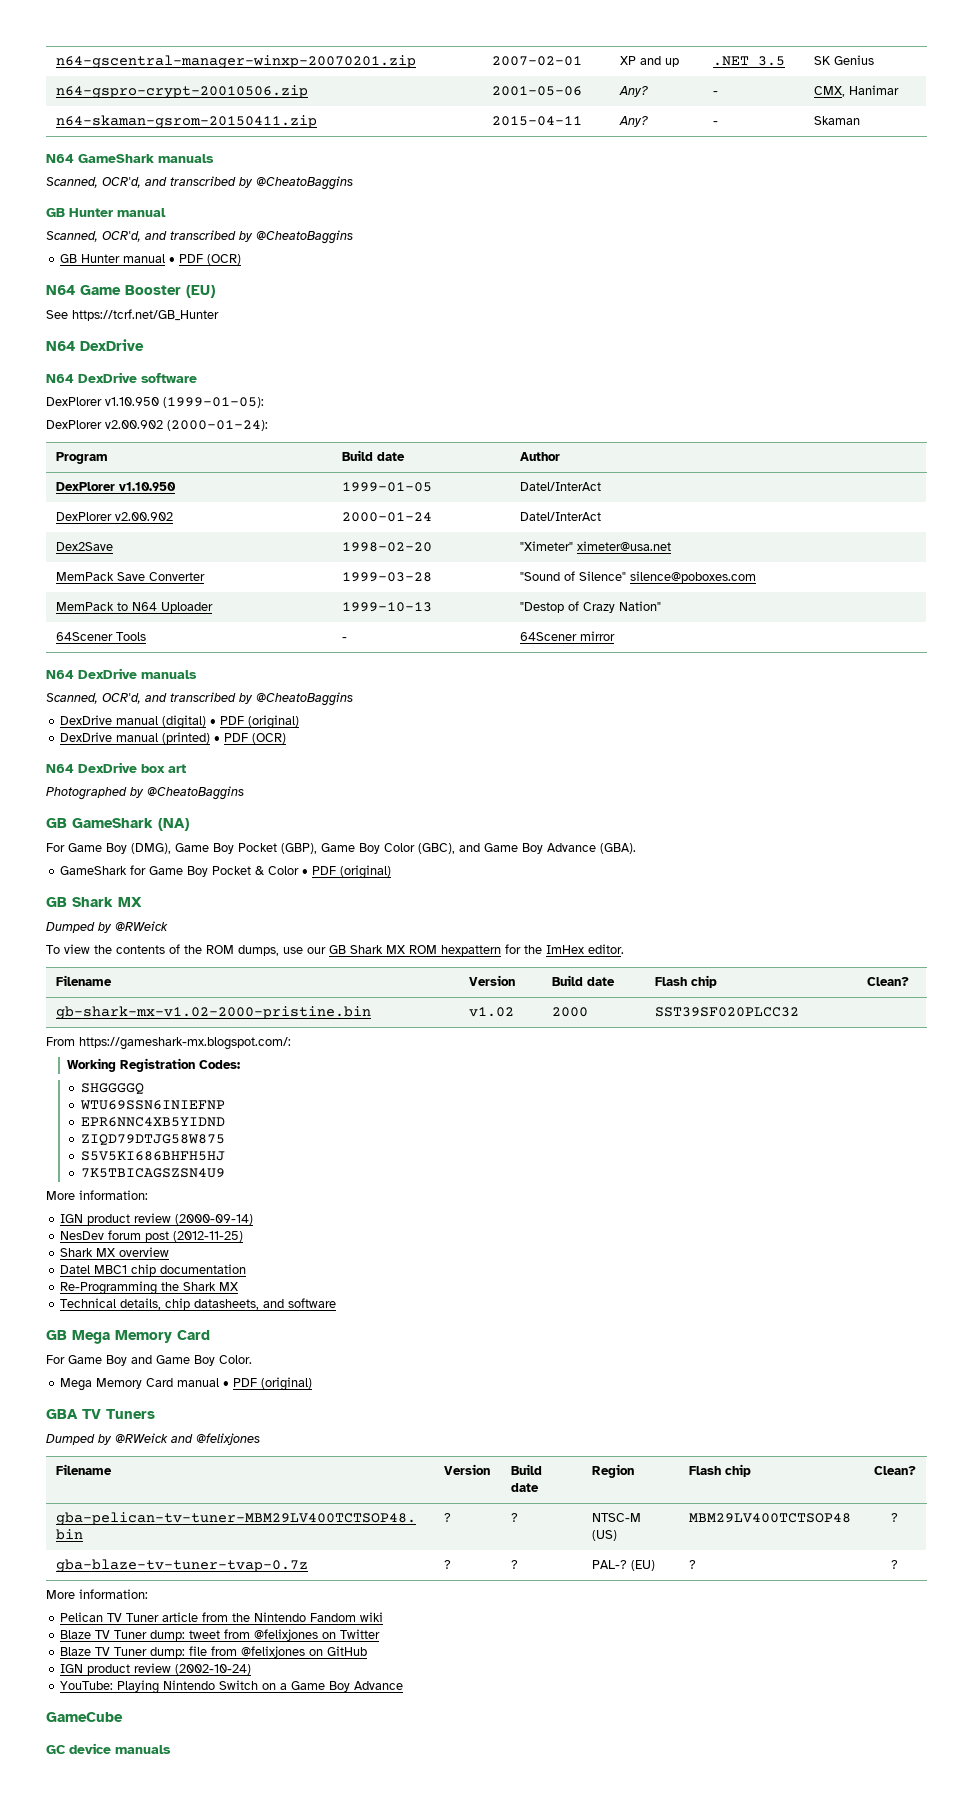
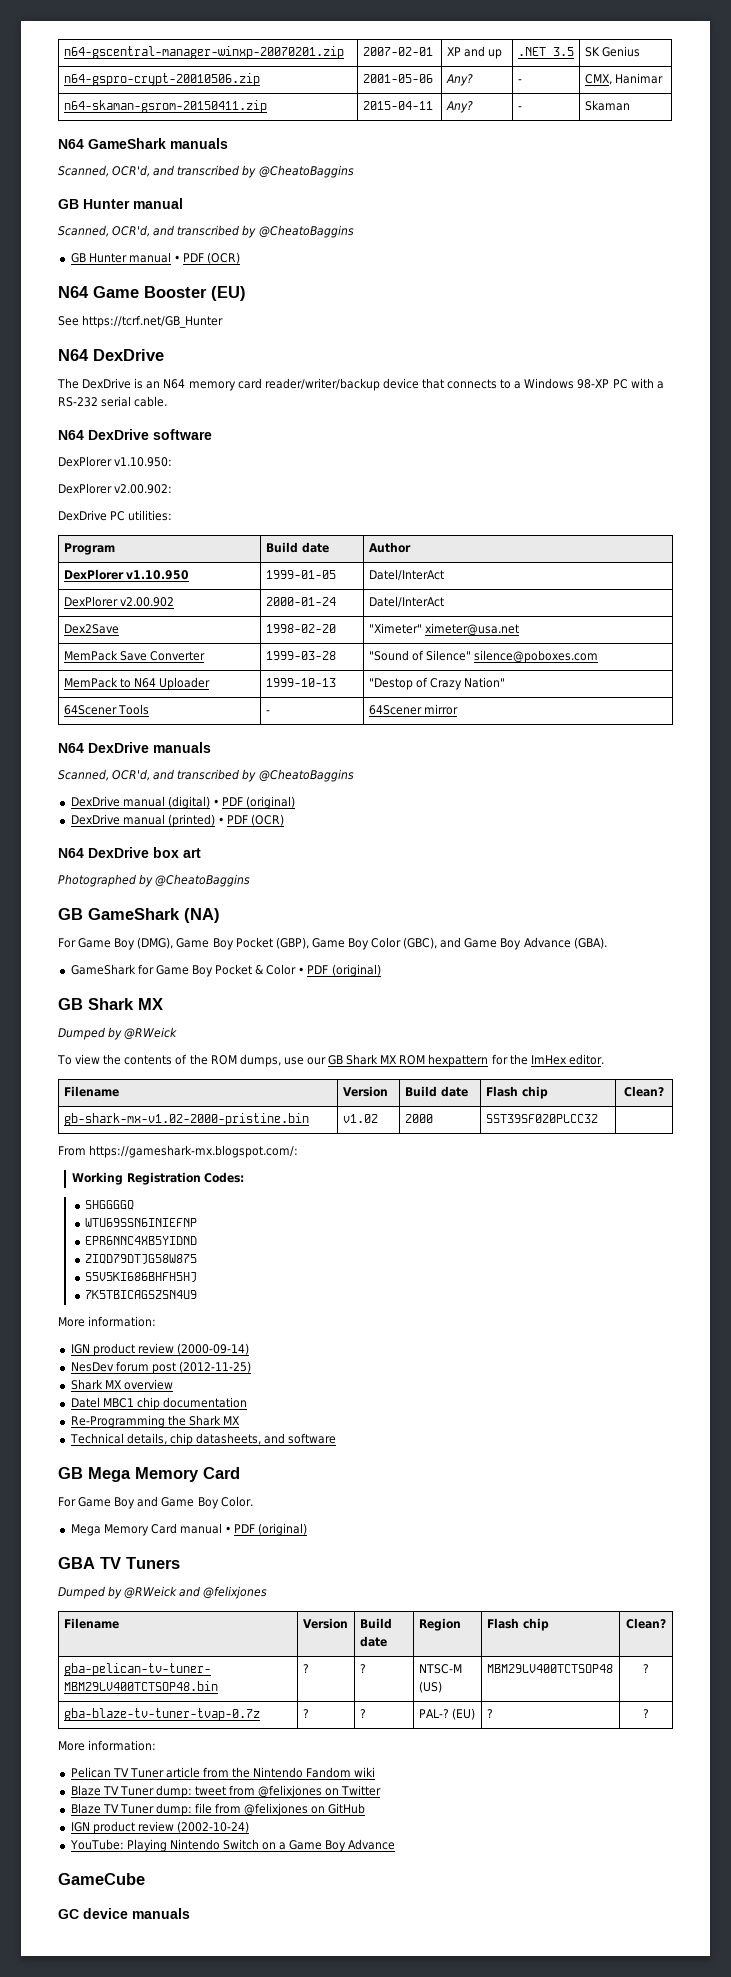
(144, 345) none -> [57,378,664,391] [58,396,168,407] // The DexDrive is an N64 memory card reader/writer/backup device that connects to a Windows 98-XP PC with a RS-232 serial cable.
[105,397,264,408] [46,420,268,431] v1.10.950 (1999-01-05): // DexPlorer v2.00.902 (2000-01-24): -> [114,457,173,467] [58,483,173,494] [58,510,173,521] v1.10.950: // DexPlorer v2.00.902: // DexDrive PC utilities:

